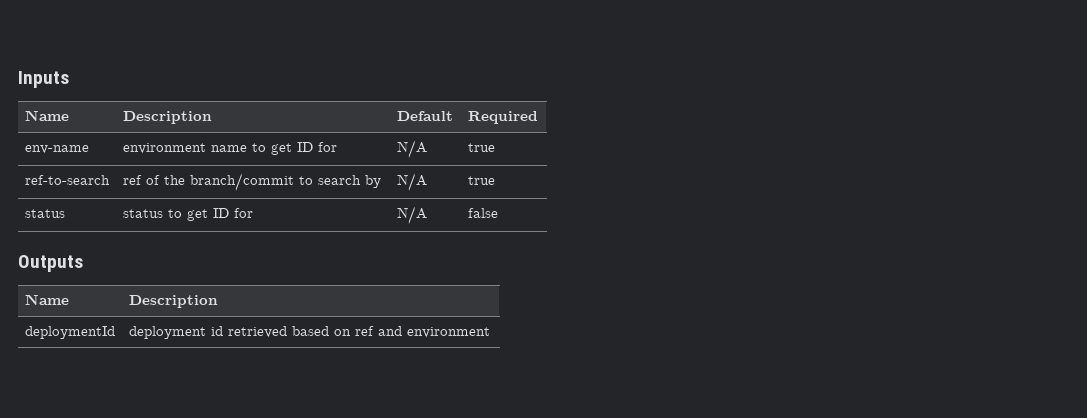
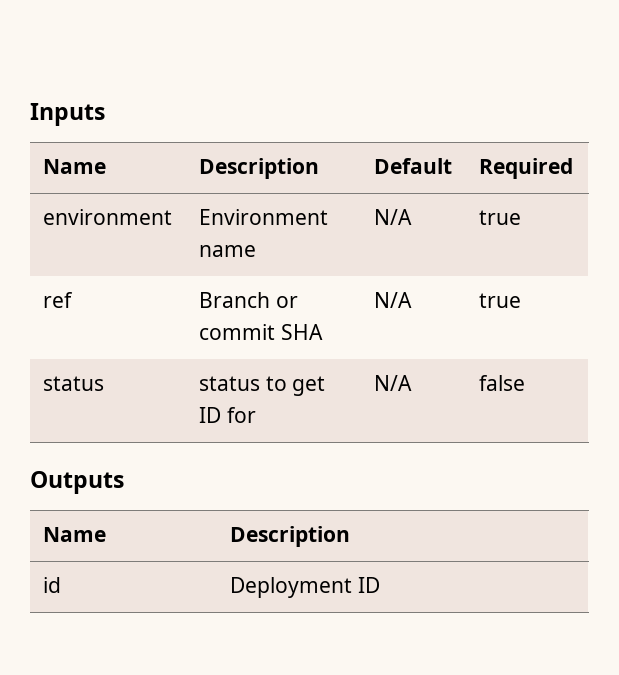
[24,145,89,154] [122,143,206,154] env-name | environment -> [43,209,173,225] [199,209,329,225] environment | Environment
[251,142,337,155] [396,140,427,158] [467,143,495,152] [24,175,110,185] [122,173,381,191] to get ID for | N/A | true // ref-to-search | ref of the branch/commit to search by -> [374,209,413,225] [479,210,522,225] [43,292,74,308] [199,292,298,308] [199,324,323,340] | N/A | true // ref | Branch or commit SHA
[24,326,115,339] [128,326,490,339] deploymentId | deployment id retrieved based on ref and environment -> [43,577,62,593] [230,577,380,598] id | Deployment ID

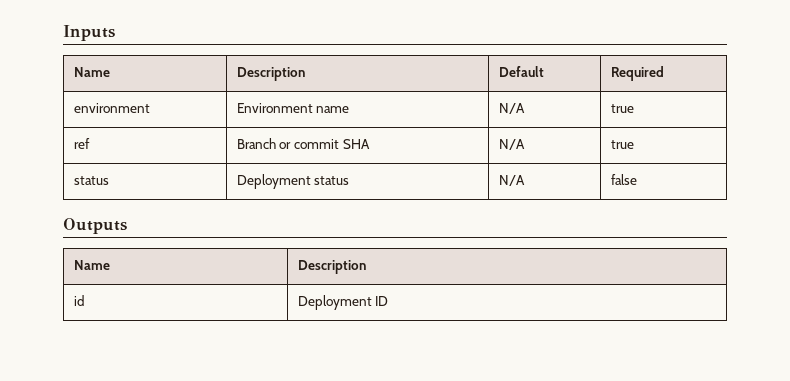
[199,376,326,396] [199,407,256,423] status to get ID for -> [236,174,350,189] Deployment status

